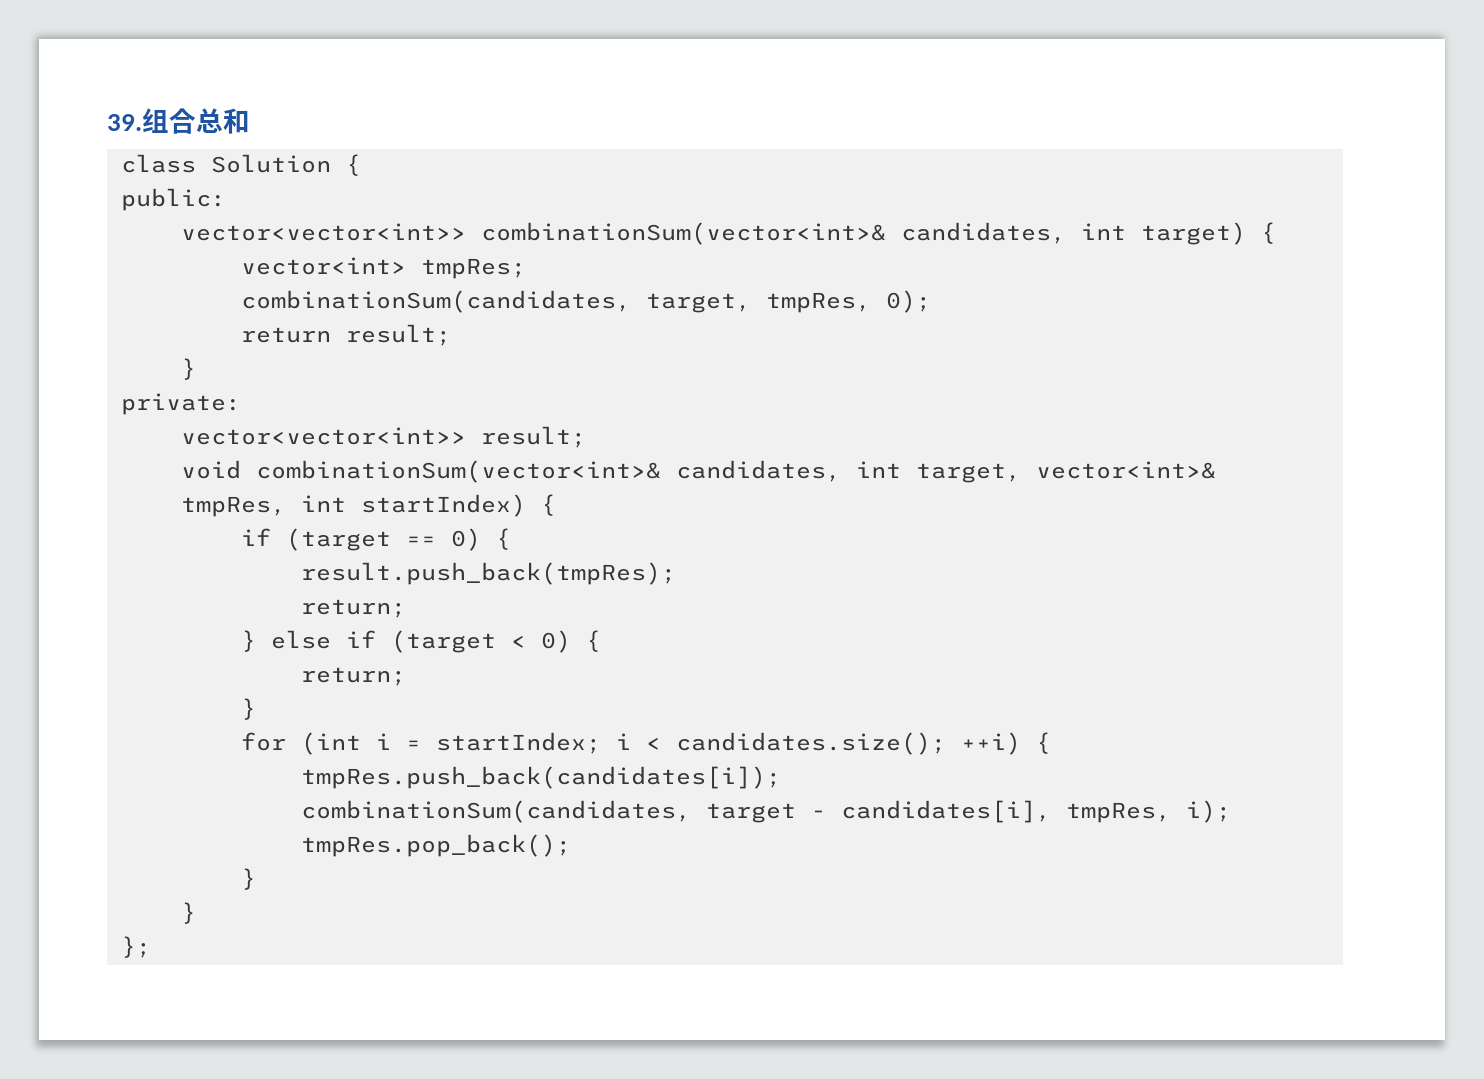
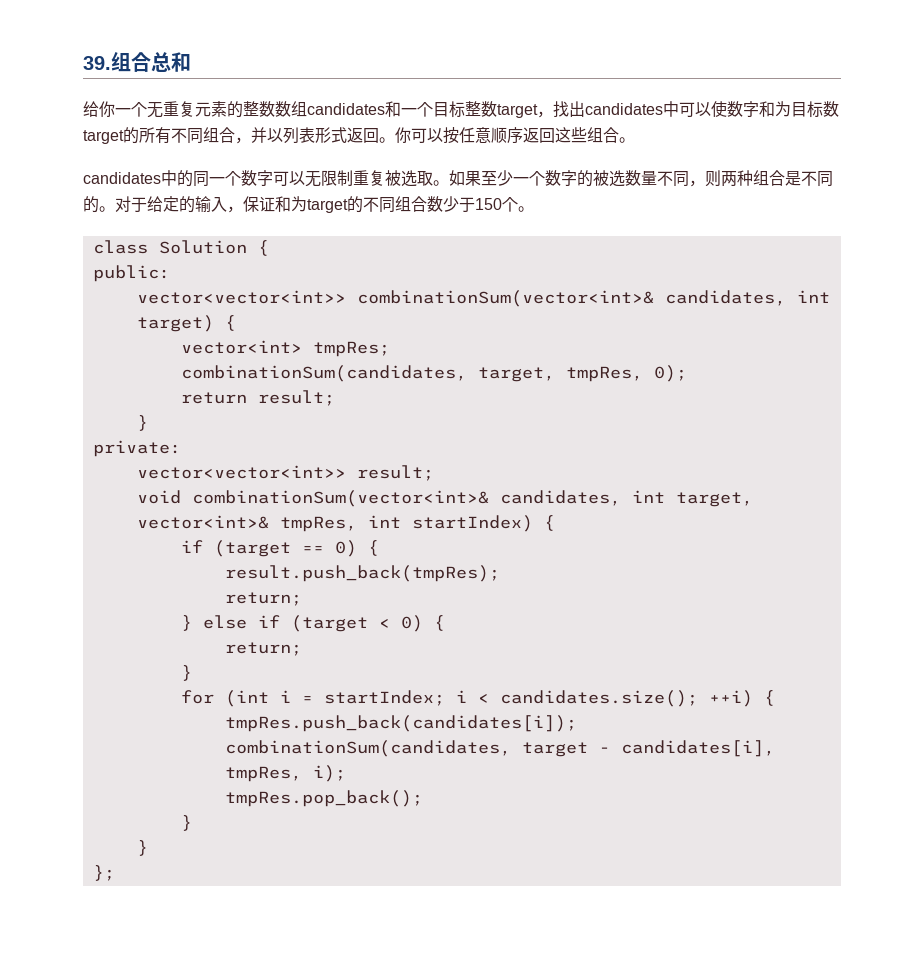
(250, 121) none -> [83,101,839,118] [83,127,635,144] [83,170,833,187] [83,196,534,213] // 给你一个无重复元素的整数数组candidates和一个目标整数target，找出candidates中可以使数字和为目标数target的所有不同组合，并以列表形式返回。你可以按任意顺序返回这些组合。 // candidates中的同一个数字可以无限制重复被选取。如果至少一个数字的被选数量不同，则两种组合是不同的。对于给定的输入，保证和为target的不同组合数少于150个。

